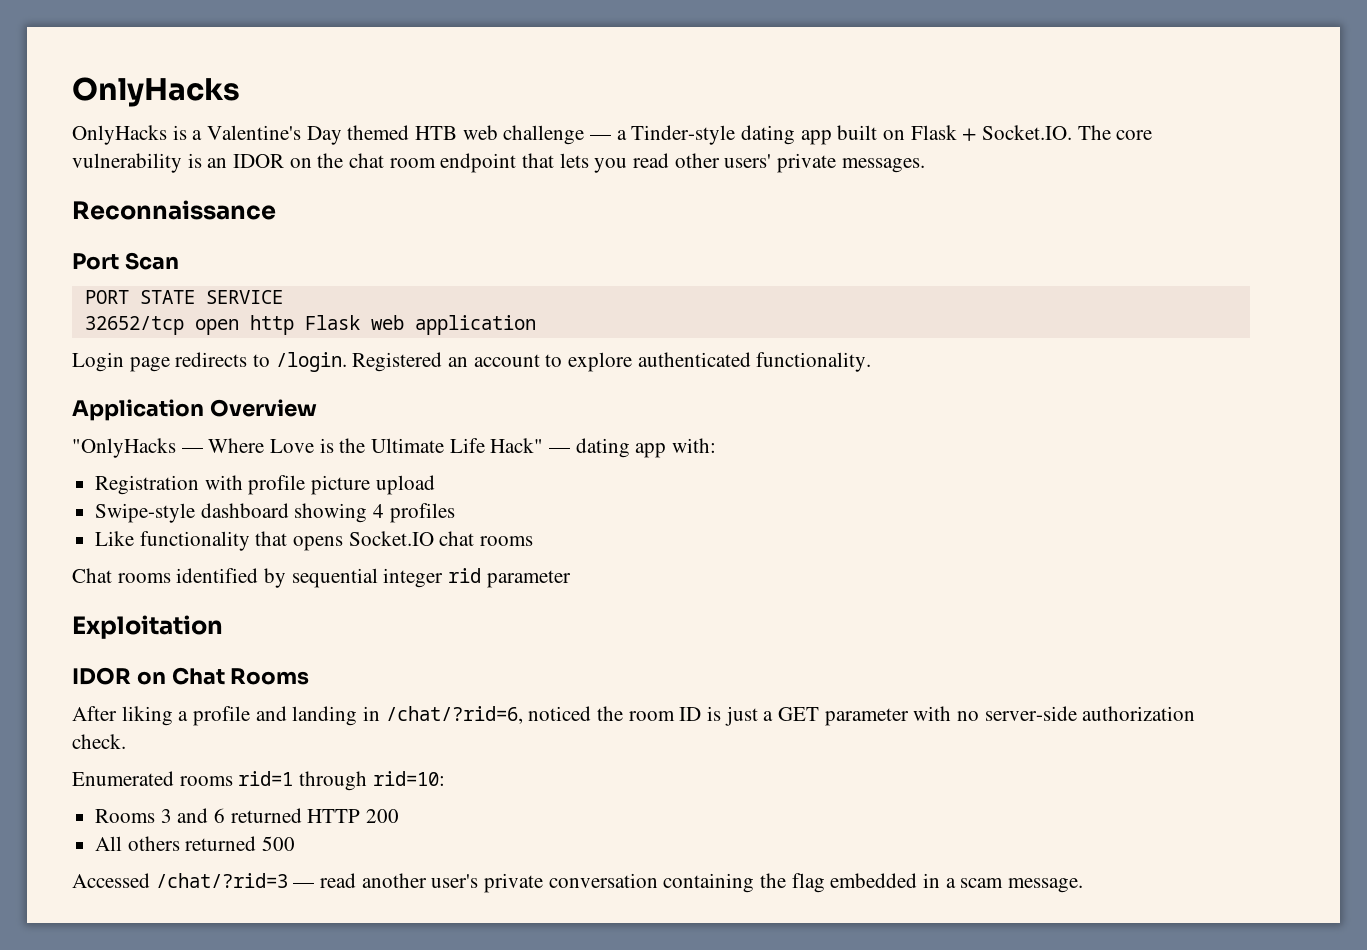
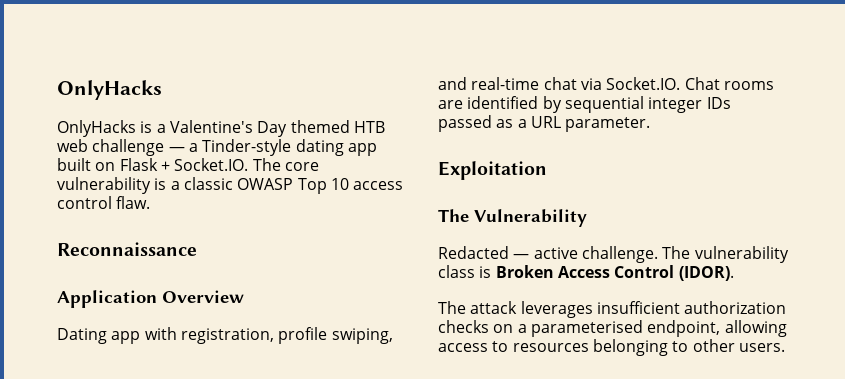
[207,153,925,173] [72,200,276,220] [72,252,179,270] [84,290,283,304] [84,315,536,335] [72,352,872,372] [72,399,317,421] [72,438,717,458] [95,475,435,495] [95,503,455,523] [95,531,534,551] an IDOR on the chat room endpoint that lets you read other users' private messages. // Reconnaissance // Port Scan // PORT STATE SERVICE // 32652/tcp open http Flask web application // Login page redirects to /login. Registered an account to explore authenticated functionality. // Application Overview // "OnlyHacks — Where Love is the Ultimate Life Hack" — dating app with: // Registration with profile picture upload // Swipe-style dashboard showing 4 profiles // Like functionality that opens Socket.IO chat rooms // -> [170,177,404,194] [57,196,151,209] [57,242,197,256] [57,290,244,308] [57,327,393,344] [438,77,681,90] a classic OWASP Top 10 access control flaw. // Reconnaissance // Application Overview // Dating app with registration, profile swiping, and real-time chat via Socket.IO.
(171, 578) none -> [438,100,463,109] are
[448,568,571,588] [72,615,223,639] [72,667,310,685] [72,706,1196,726] [72,734,126,749] [72,771,445,791] [95,808,400,823] [95,836,296,851] [72,873,1084,893] rid parameter // Exploitation // IDOR on Chat Rooms // After liking a profile and landing in /chat/?rid=6, noticed the room ID is just a GET parameter with no server-side authorization check. // Enumerated rooms rid=1 through rid=10: // Rooms 3 and 6 returned HTTP 200 // All others returned 500 // Accessed /chat/?rid=3 — read another user's private conversation containing the flag embedded in a scam message. -> [706,97,731,109] [438,115,651,132] [438,161,547,180] [438,209,587,227] [438,246,789,263] [438,265,734,281] [438,301,787,318] [438,320,787,337] [438,339,785,356] IDs passed as a URL parameter. // Exploitation // The Vulnerability // Redacted — active challenge. The vulnerability class is Broken Access Control (IDOR). // The attack leverages insufficient authorization checks on a parameterised endpoint, allowing access to resources belonging to other users.

